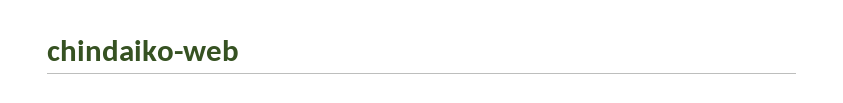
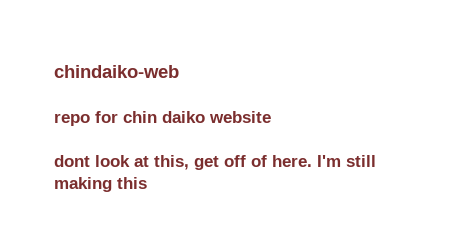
(239, 50) none -> [54,111,271,126] [54,155,376,170] [54,177,147,192] // repo for chin daiko website // dont look at this, get off of here. I'm still making this

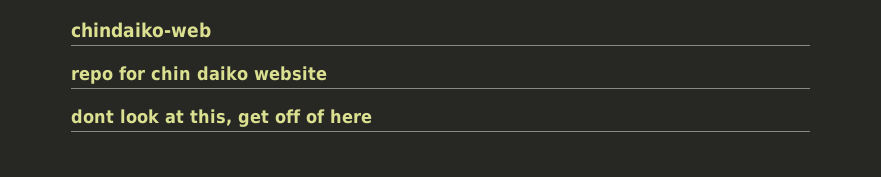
[272,155,376,167] [54,177,147,192] here. I'm still making this -> [330,109,372,124] here

